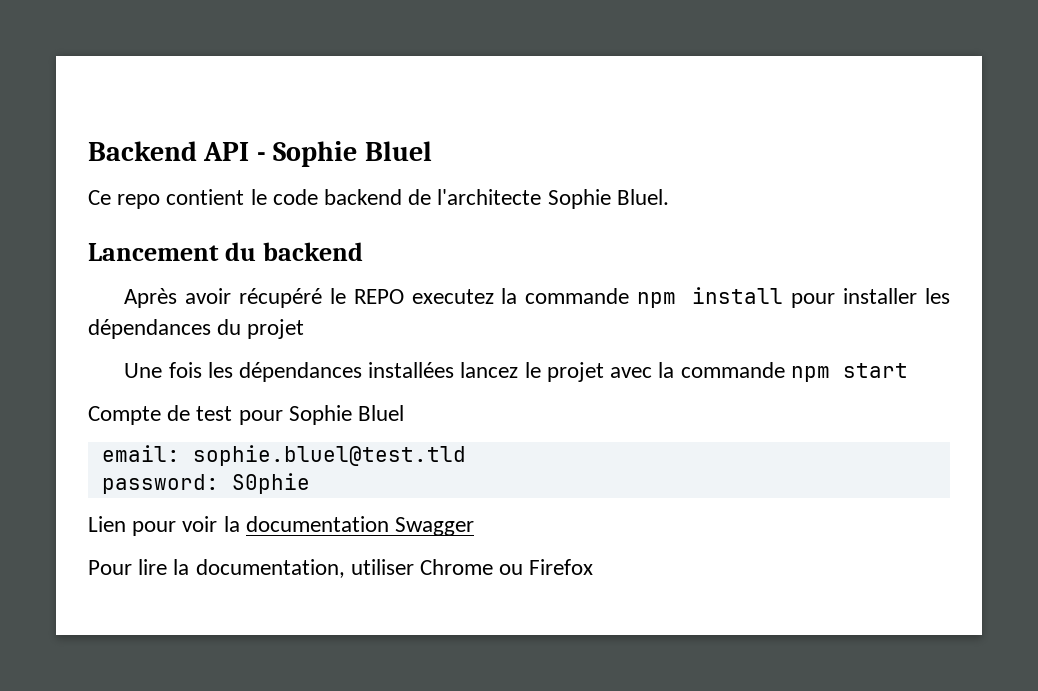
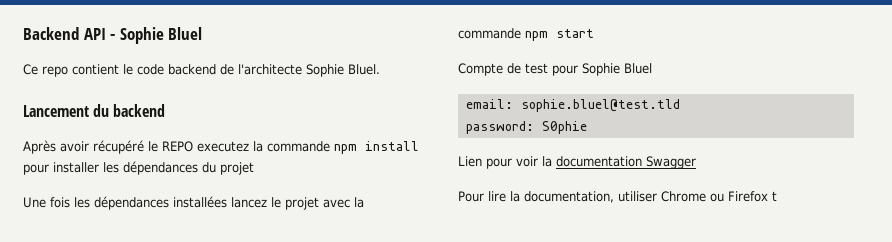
(594, 567) none -> [772,191,777,201] t

